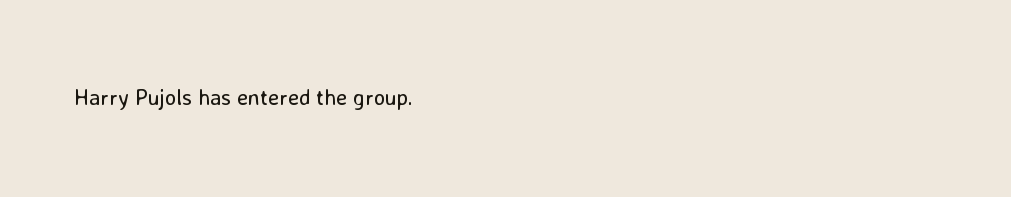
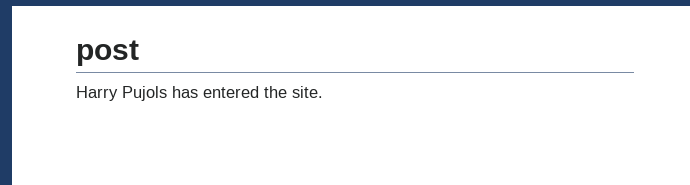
(74, 99) none -> [76,40,139,66] post //
[353,94,413,110] group. -> [292,86,323,98] site.

